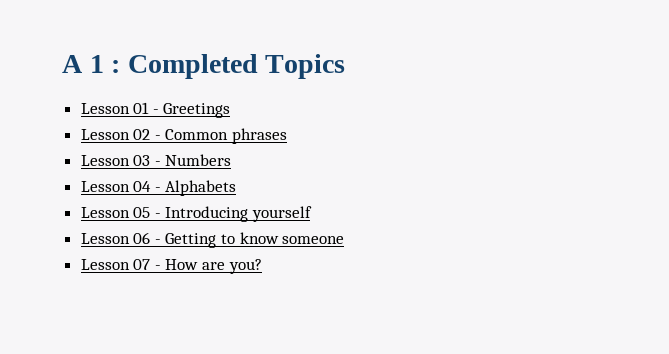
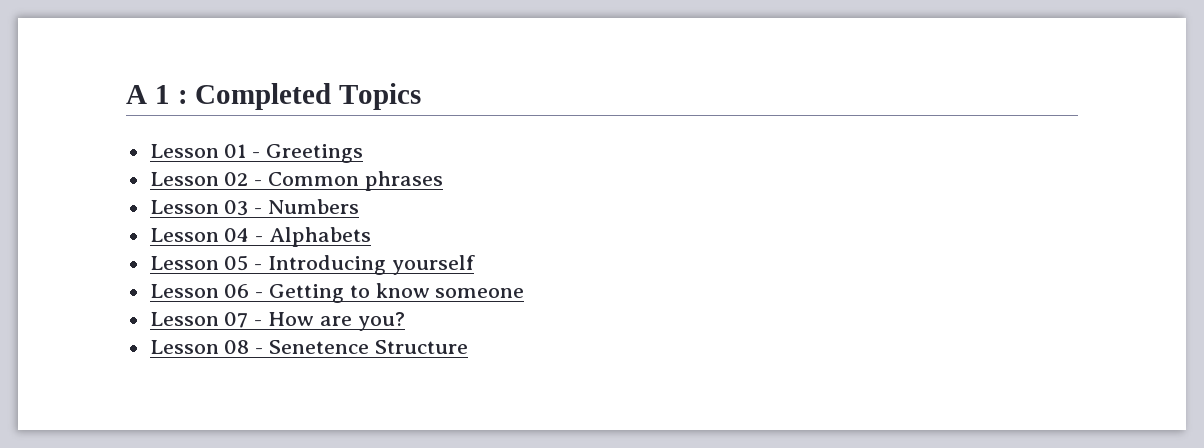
(262, 266) none -> [149,340,468,354] // Lesson 08 - Senetence Structure

